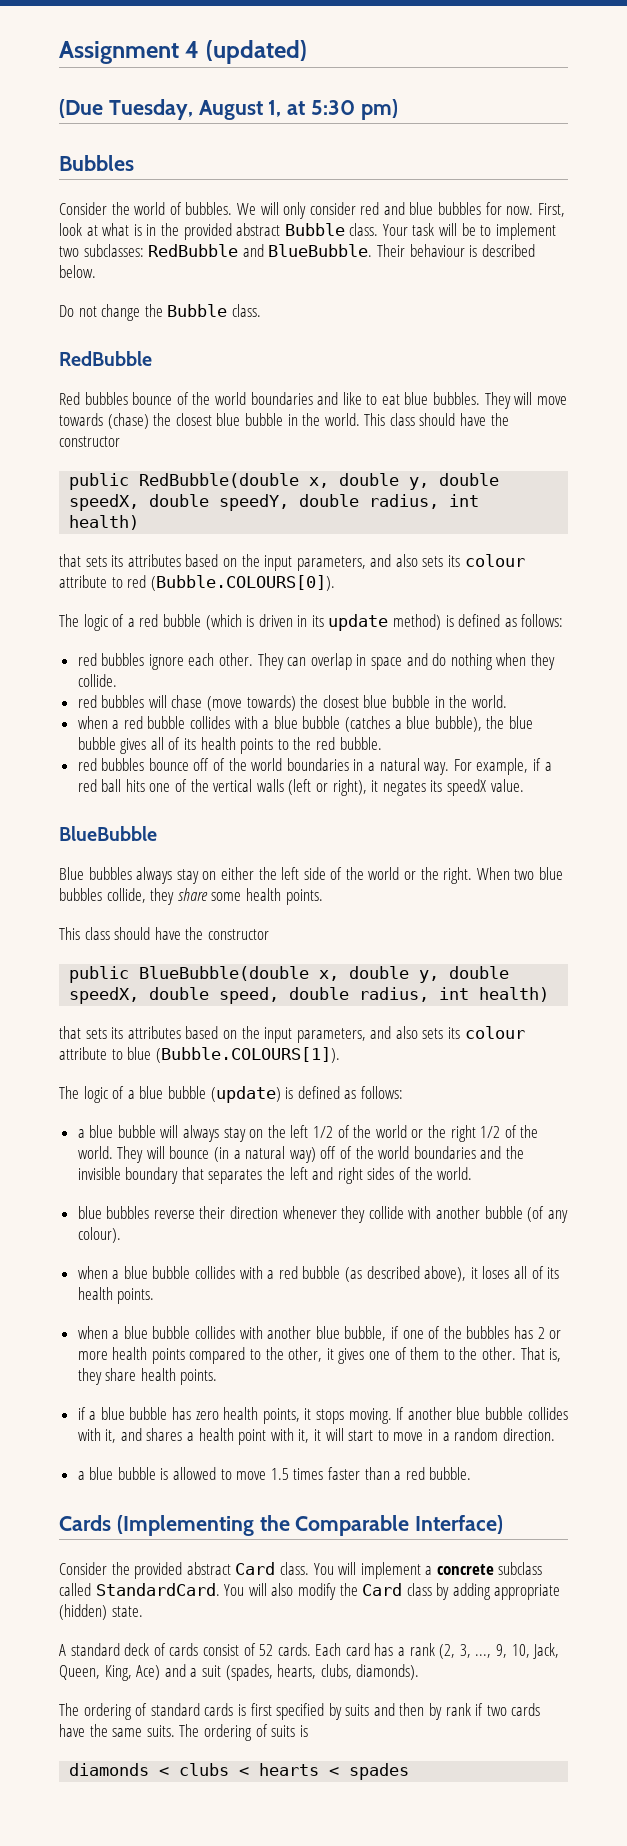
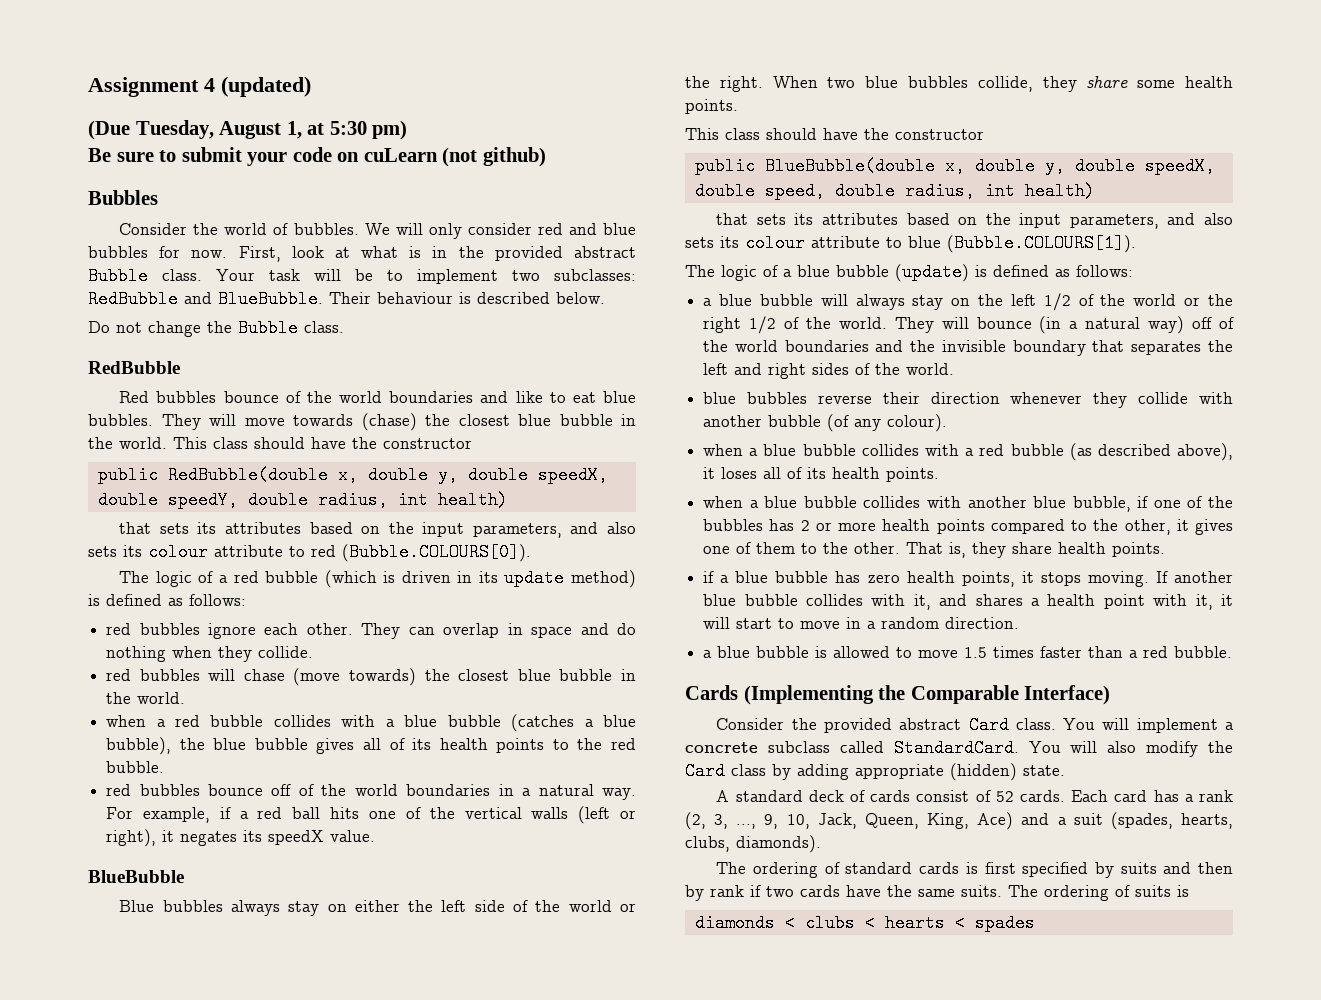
(398, 109) none -> [88,147,546,167] // Be sure to submit your code on cuLearn (not github)

